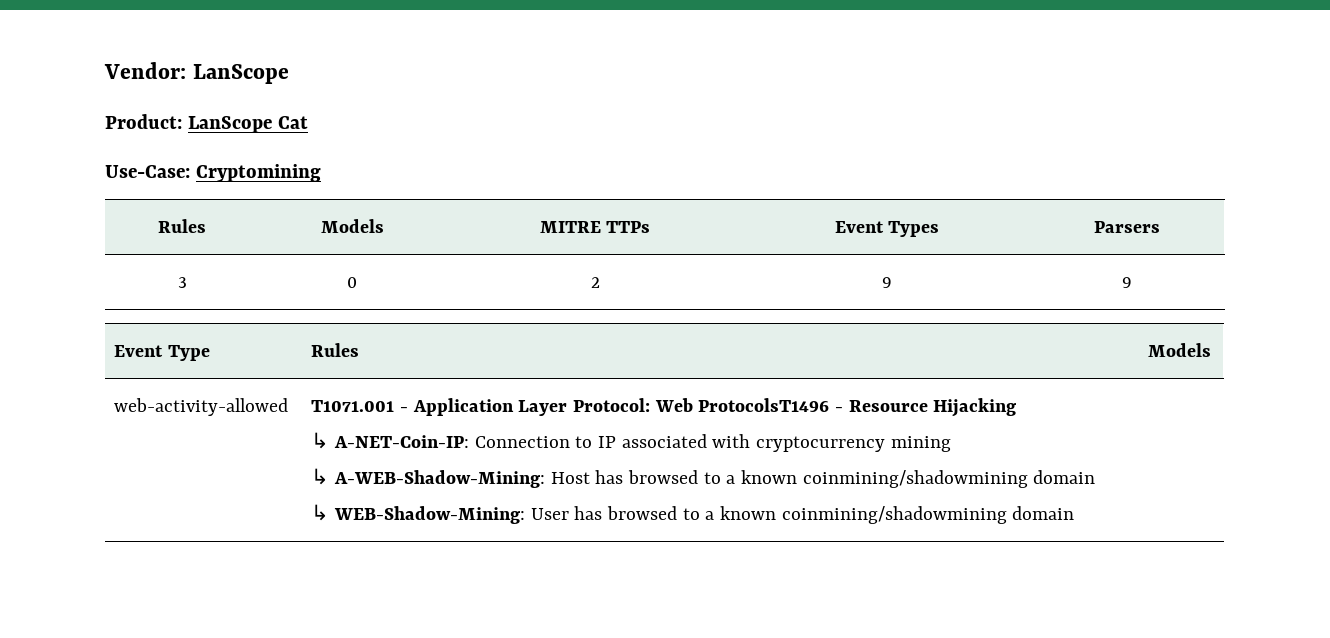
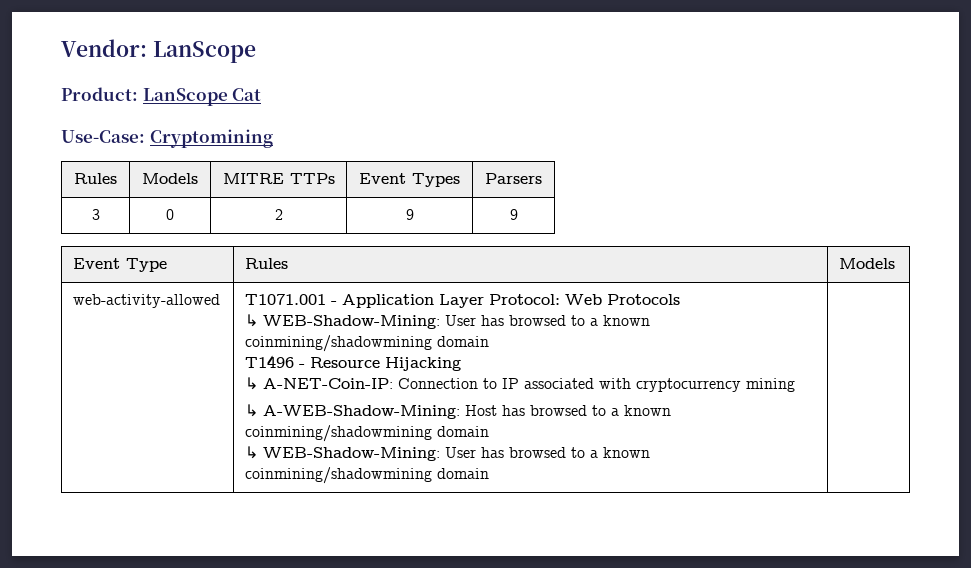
[698,398,830,412] ProtocolsT1496 -> [607,294,681,305] [245,314,651,329] [245,335,490,352] [245,355,295,368] Protocols // ↳ WEB-Shadow-Mining: User has browsed to a known coinmining/shadowmining domain // T1496

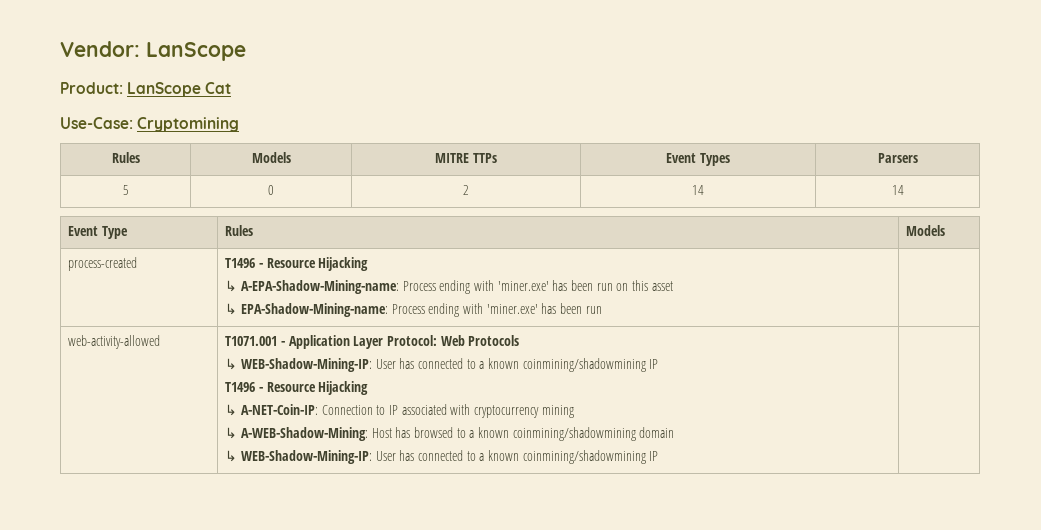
[91,209,100,220] 3 -> [122,185,129,195] 5
[405,209,414,220] [509,209,518,220] 9 | 9 -> [692,185,704,195] [891,185,904,195] 14 | 14
(896, 263) none -> [68,257,138,271] [225,257,369,271] [225,280,673,294] [225,303,602,317] // process-created | T1496 - Resource Hijacking // ↳ A-EPA-Shadow-Mining-name: Process ending with 'miner.exe' has been run on this asset // ↳ EPA-Shadow-Mining-name: Process ending with 'miner.exe' has been run |
[263,315,651,329] [245,335,490,352] WEB-Shadow-Mining: User has browsed to a known coinmining/shadowmining domain -> [241,358,659,372] WEB-Shadow-Mining-IP: User has connected to a known coinmining/shadowmining IP
[263,447,651,461] [245,467,490,484] WEB-Shadow-Mining: User has browsed to a known coinmining/shadowmining domain -> [241,450,659,464] WEB-Shadow-Mining-IP: User has connected to a known coinmining/shadowmining IP

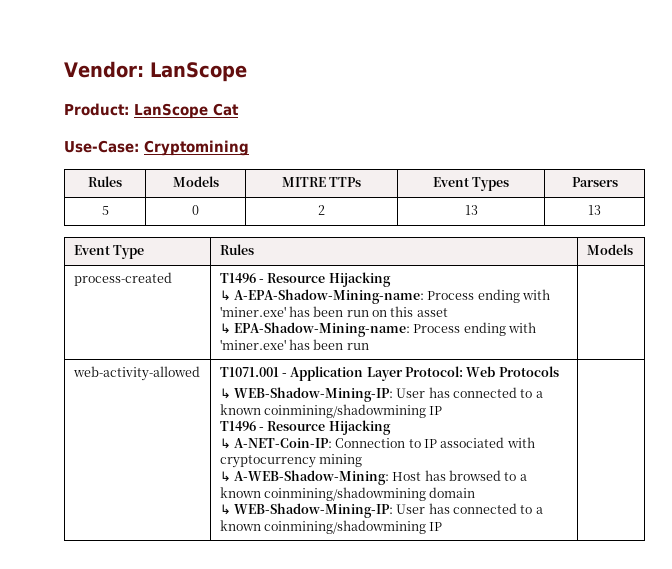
[692,185,704,195] [891,185,904,195] 14 | 14 -> [464,205,478,215] [588,205,601,215] 13 | 13

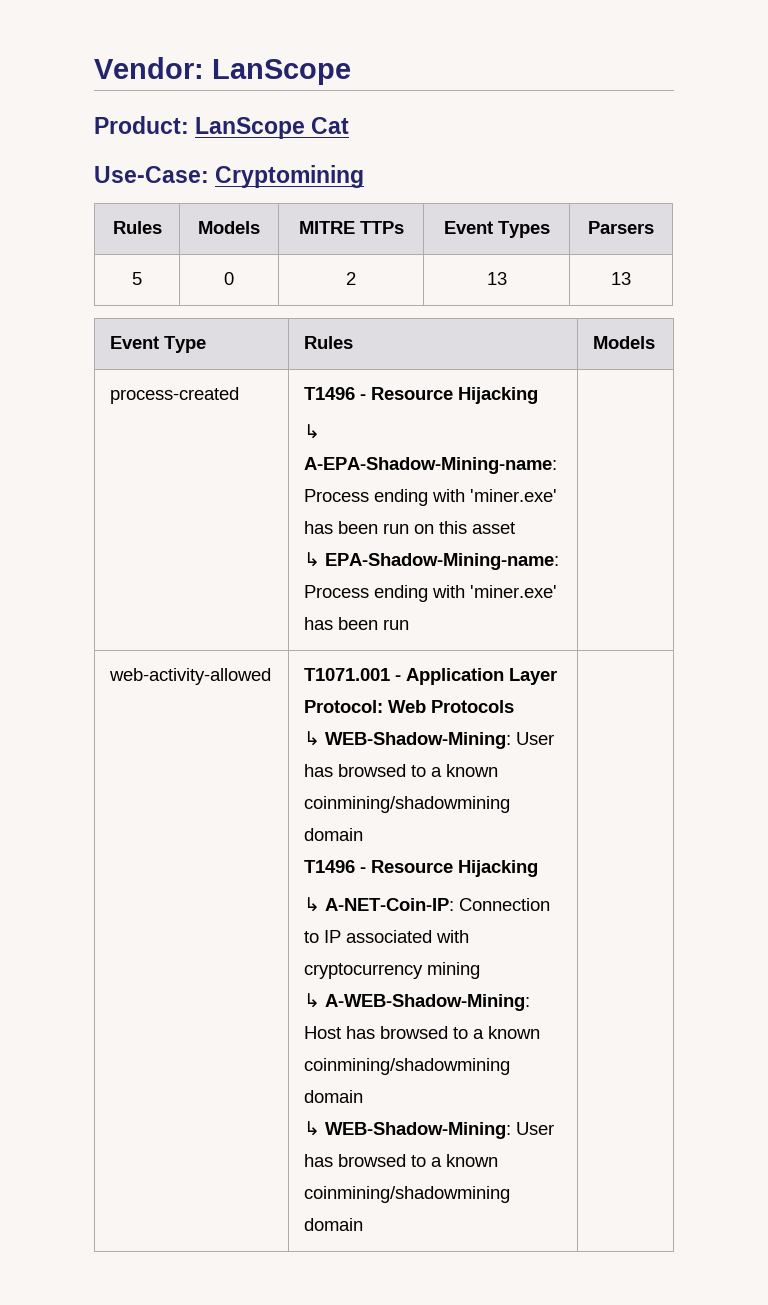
[233,387,543,402] [219,404,443,418] WEB-Shadow-Mining-IP: User has connected to a known coinmining/shadowmining IP -> [325,732,555,749] [304,764,499,777] [304,796,511,813] [304,828,364,841] WEB-Shadow-Mining: User has browsed to a known coinmining/shadowmining domain
[233,503,543,518] [219,520,443,534] WEB-Shadow-Mining-IP: User has connected to a known coinmining/shadowmining IP -> [325,1122,555,1139] [304,1154,499,1167] [304,1186,511,1203] [304,1218,364,1231] WEB-Shadow-Mining: User has browsed to a known coinmining/shadowmining domain

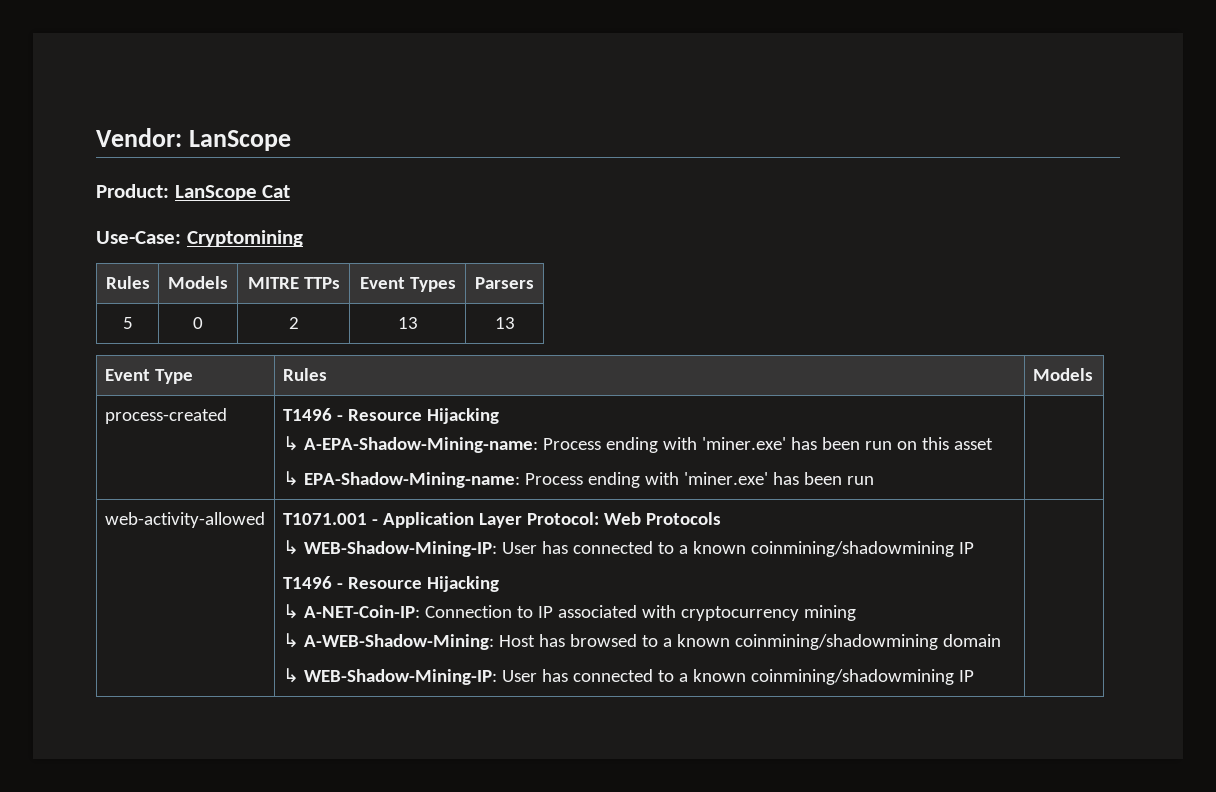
[325,732,555,749] [304,764,499,777] [304,796,511,813] [304,828,364,841] WEB-Shadow-Mining: User has browsed to a known coinmining/shadowmining domain -> [303,541,974,557] WEB-Shadow-Mining-IP: User has connected to a known coinmining/shadowmining IP
[325,1122,555,1139] [304,1154,499,1167] [304,1186,511,1203] [304,1218,364,1231] WEB-Shadow-Mining: User has browsed to a known coinmining/shadowmining domain -> [303,669,974,685] WEB-Shadow-Mining-IP: User has connected to a known coinmining/shadowmining IP

